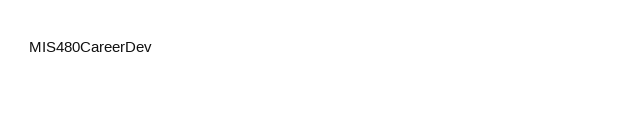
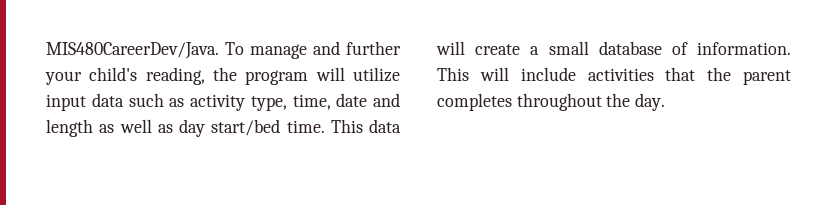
[29,42,152,52] MIS480CareerDev -> [46,41,401,59] [45,67,400,85] [46,93,400,111] [46,119,401,137] [436,41,791,55] [437,67,791,85] [437,93,666,111] MIS480CareerDev/Java. To manage and further your child's reading, the program will utilize input data such as activity type, time, date and length as well as day start/bed time. This data will create a small database of information. This will include activities that the parent completes throughout the day.

